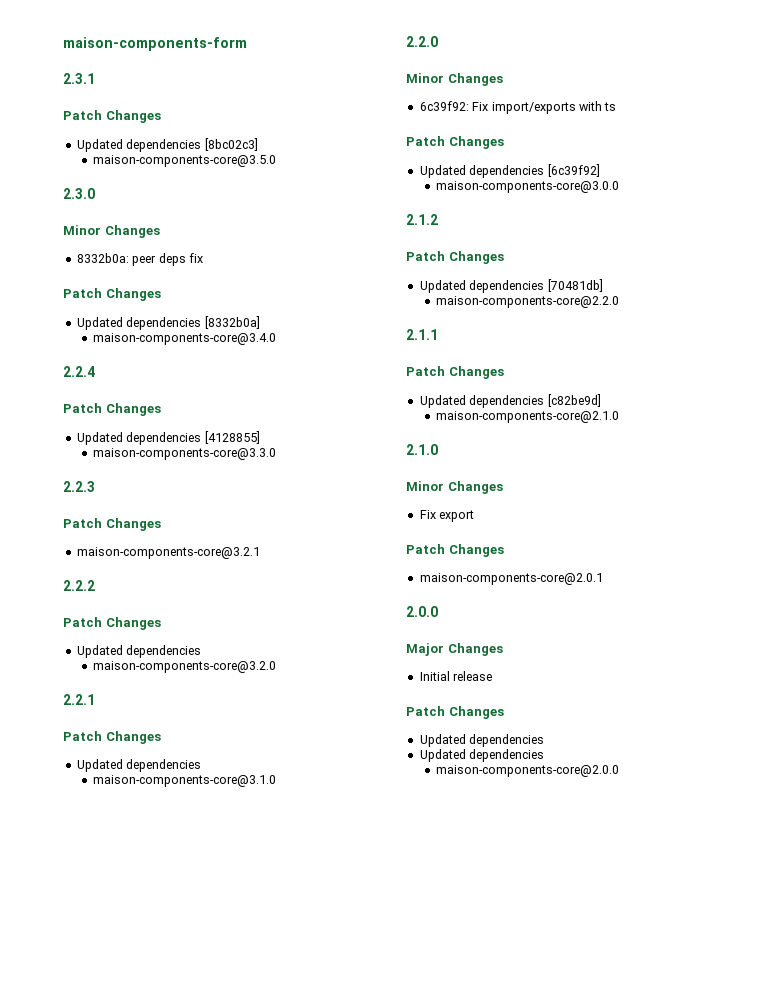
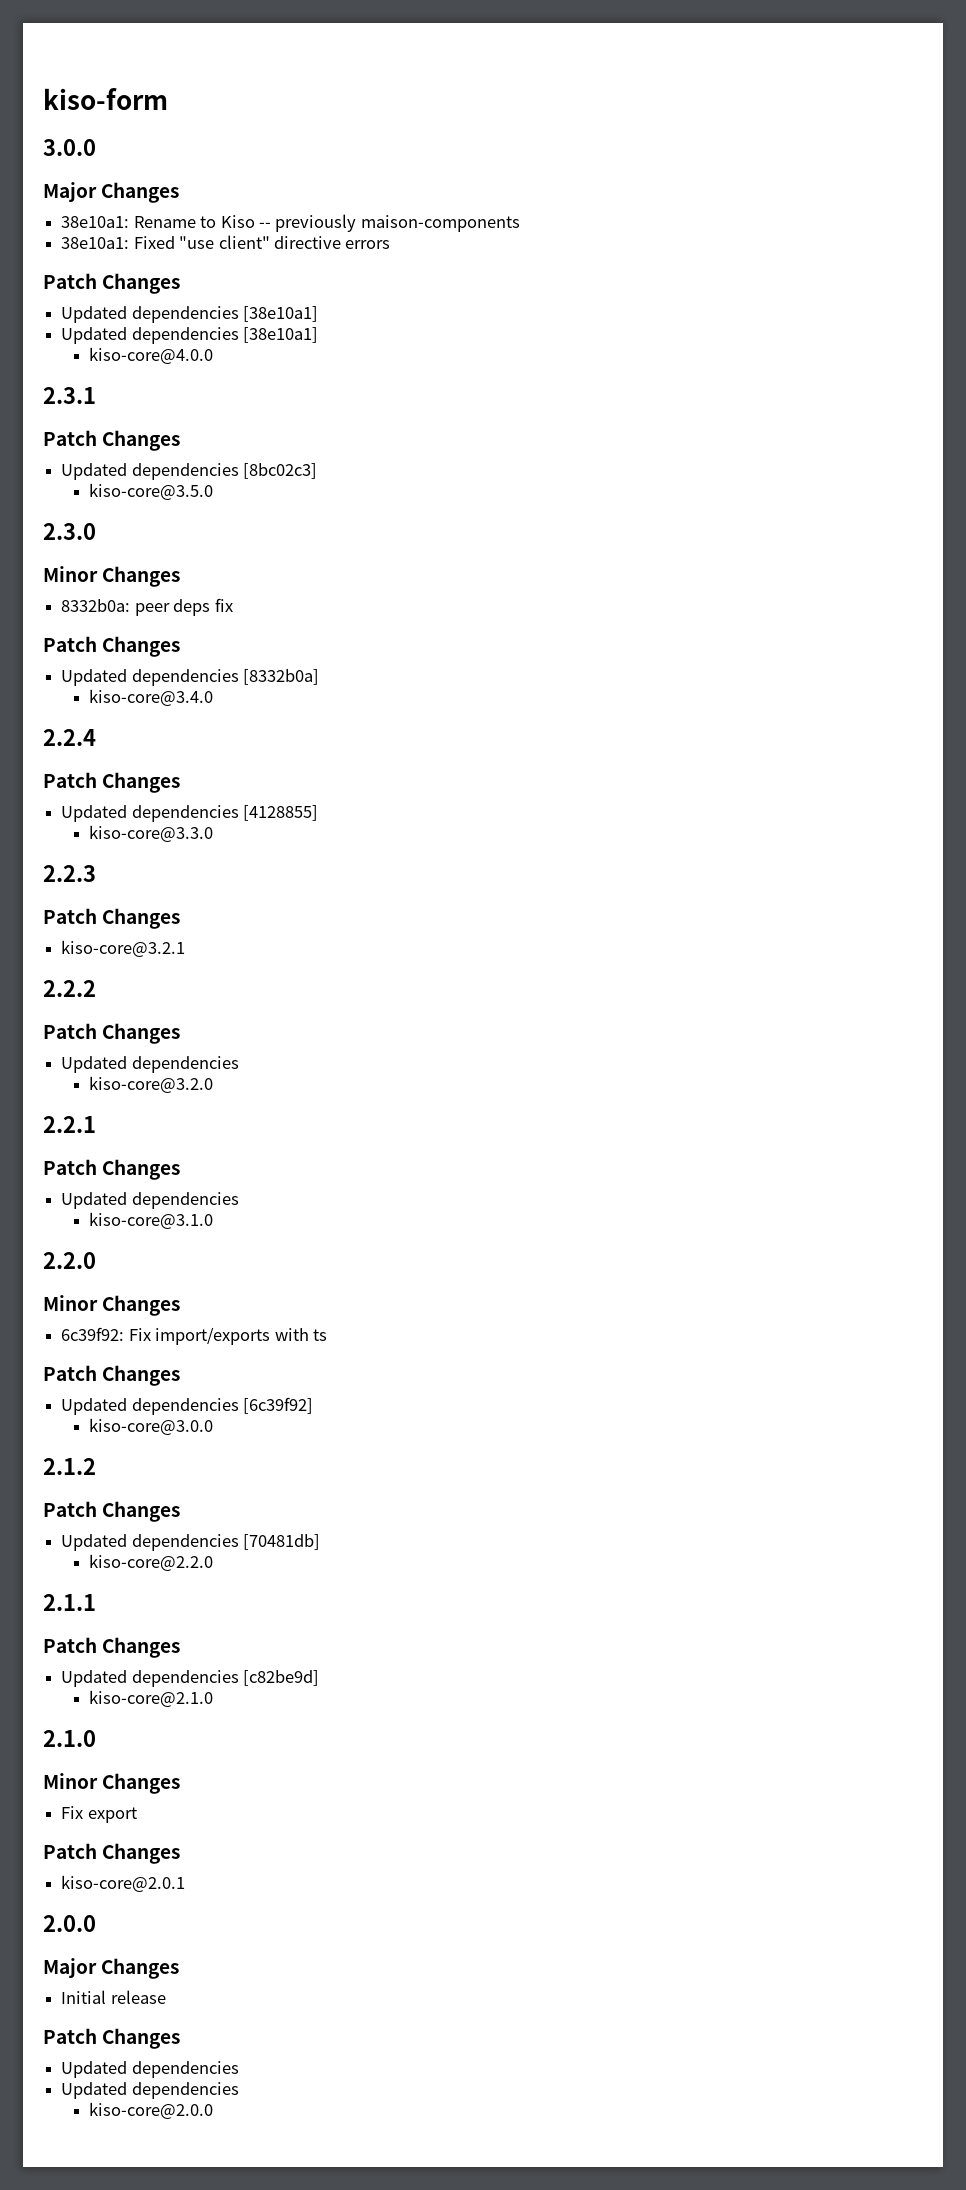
[63,37,247,51] maison-components-form -> [43,88,168,110] [43,139,96,156] [43,182,180,203] [61,214,520,232] [61,235,391,249] [43,273,181,294] [61,306,319,323] [61,327,319,344] [89,347,214,364] kiso-form // 3.0.0 // Major Changes // 38e10a1: Rename to Kiso -- previously maison-components // 38e10a1: Fixed "use client" directive errors // Patch Changes // Updated dependencies [38e10a1] // Updated dependencies [38e10a1] // kiso-core@4.0.0
[93,155,277,167] maison-components-core@3.5.0 -> [89,483,214,500] kiso-core@3.5.0
[93,333,277,345] maison-components-core@3.4.0 -> [89,689,214,706] kiso-core@3.4.0
[93,448,277,460] maison-components-core@3.3.0 -> [89,825,214,842] kiso-core@3.3.0
[76,547,260,559] maison-components-core@3.2.1 -> [61,940,186,957] kiso-core@3.2.1
[93,661,277,673] maison-components-core@3.2.0 -> [89,1076,214,1093] kiso-core@3.2.0
[93,775,277,787] maison-components-core@3.1.0 -> [89,1212,214,1229] kiso-core@3.1.0
[436,181,620,193] maison-components-core@3.0.0 -> [89,1418,214,1435] kiso-core@3.0.0
[436,296,620,308] maison-components-core@2.2.0 -> [89,1554,214,1571] kiso-core@2.2.0
[436,411,620,423] maison-components-core@2.1.0 -> [89,1690,214,1707] kiso-core@2.1.0
[419,573,603,585] maison-components-core@2.0.1 -> [61,1875,186,1892] kiso-core@2.0.1
[436,765,620,777] maison-components-core@2.0.0 -> [89,2102,214,2119] kiso-core@2.0.0

